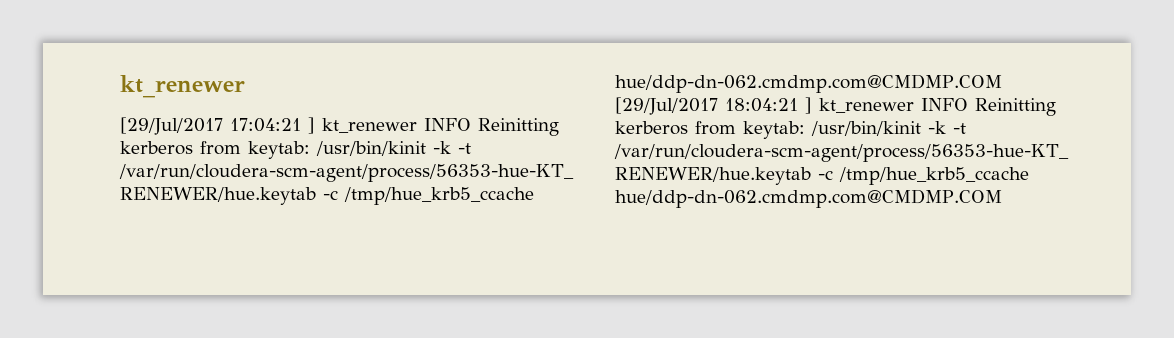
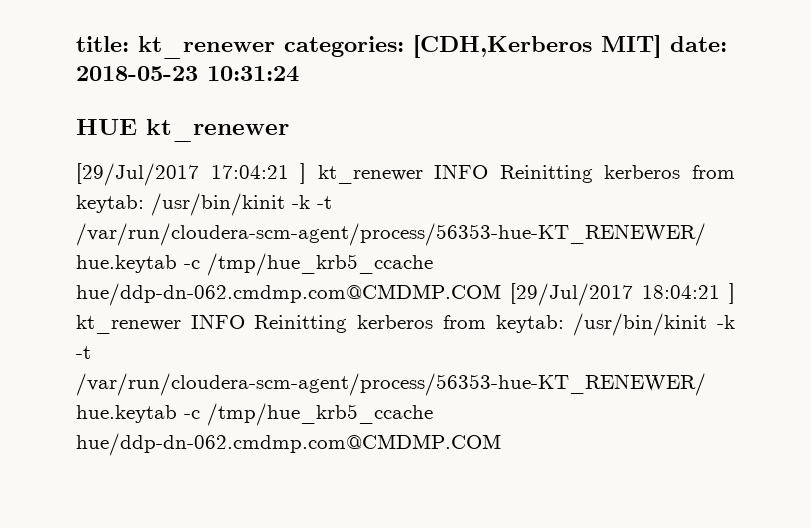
(120, 86) none -> [76,35,727,59] [76,66,299,82] [76,119,137,135] title: kt_renewer categories: [CDH,Kerberos MIT] date: 2018-05-23 10:31:24 // HUE

